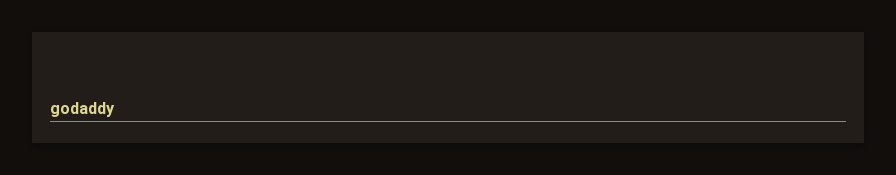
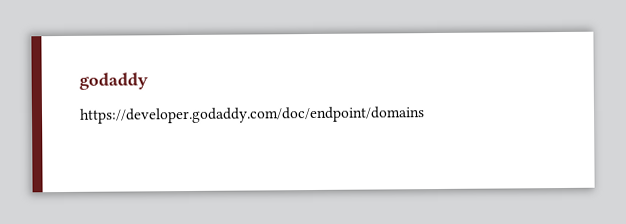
(115, 109) none -> [79,106,425,124] // https://developer.godaddy.com/doc/endpoint/domains

